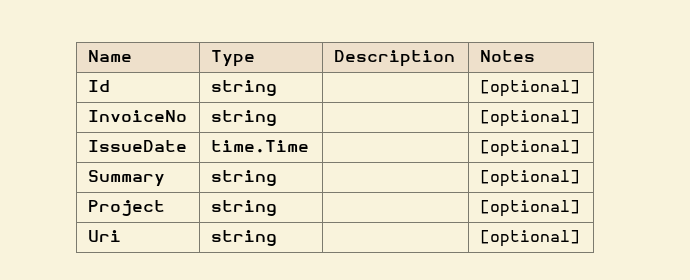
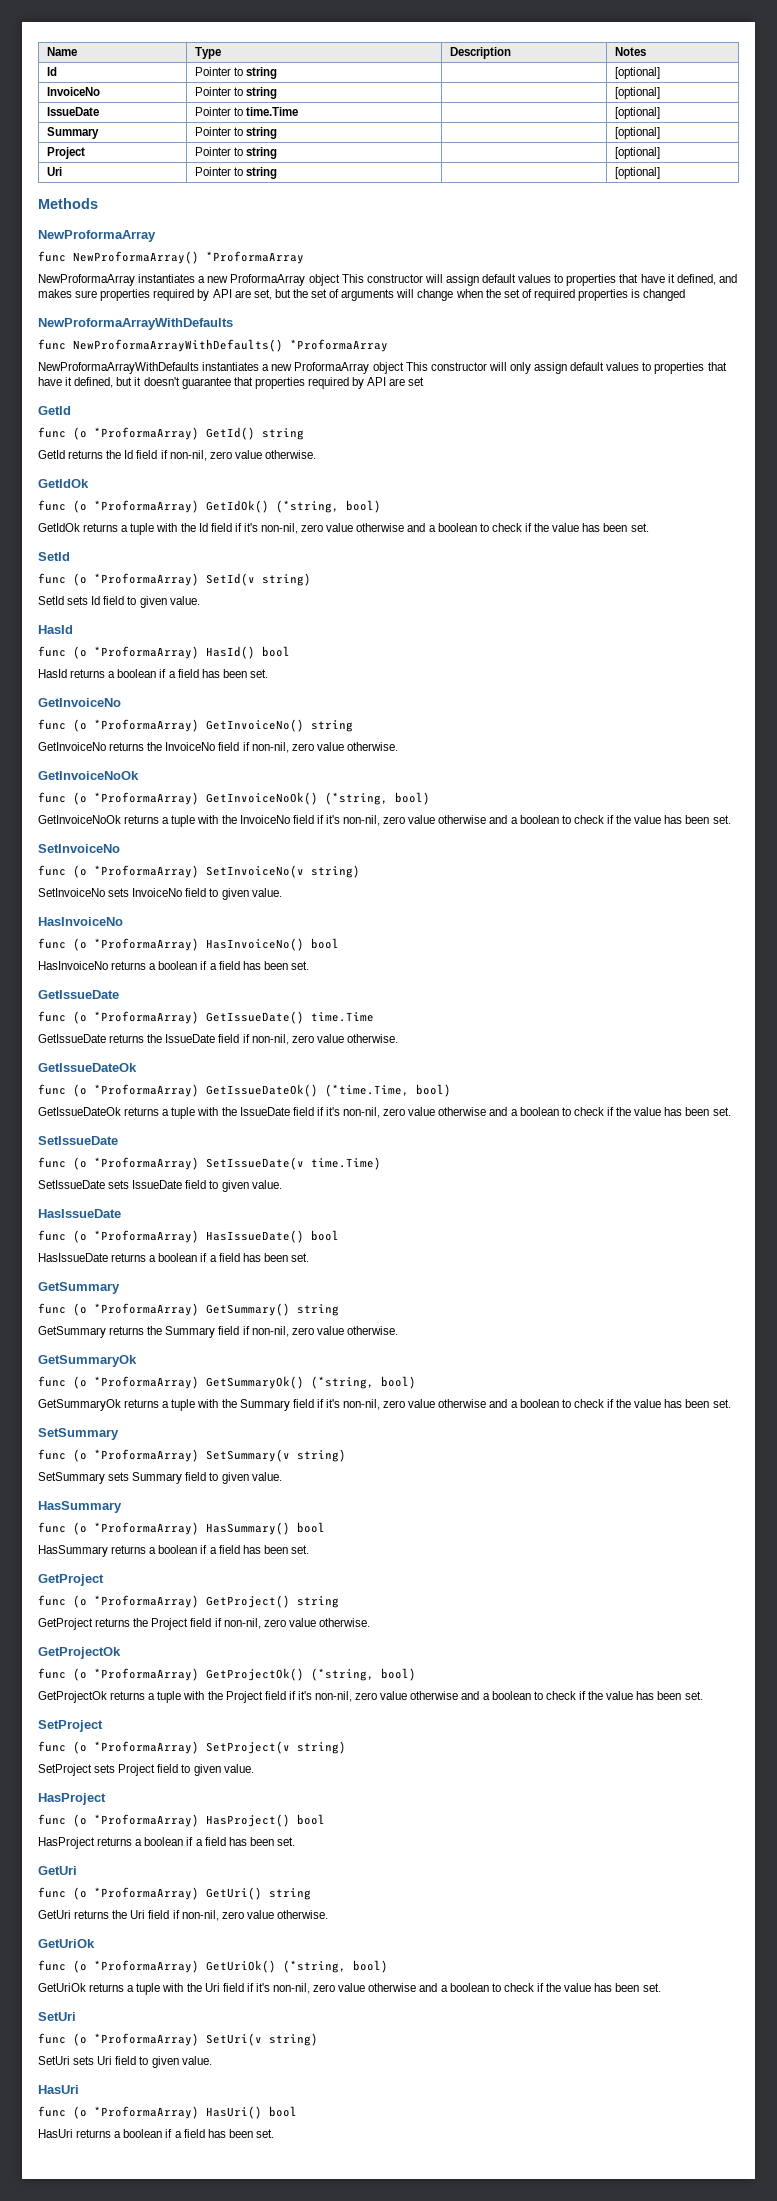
(110, 86) none -> [194,67,243,76] Pointer to
(187, 116) none -> [194,87,243,96] Pointer to
(187, 146) none -> [194,107,243,116] Pointer to
(165, 178) none -> [194,127,243,136] Pointer to
(165, 208) none -> [194,147,243,156] Pointer to
[210,230,277,246] [479,230,580,247] string | | [optional] -> [194,167,278,179] [614,167,660,179] [38,198,98,209] [38,230,156,242] [38,251,304,264] [38,274,737,286] [38,289,686,301] [38,318,233,330] [38,339,388,352] [38,362,727,374] [38,377,425,389] [38,406,71,415] [38,427,304,440] [38,450,316,461] [38,479,89,488] [38,500,381,513] [38,523,649,535] [38,552,70,561] [38,573,311,586] [38,596,200,608] [38,625,73,634] [38,646,290,659] [38,669,268,678] [38,698,121,707] [38,719,353,732] [38,742,398,753] [38,771,139,780] [38,792,430,805] [38,815,731,827] [38,844,120,853] [38,865,360,878] [38,888,282,900] [38,917,123,926] [38,938,339,951] [38,961,309,970] [38,990,119,999] [38,1011,374,1024] [38,1034,398,1045] [38,1063,137,1072] [38,1084,451,1097] [38,1107,731,1119] [38,1136,118,1145] [38,1157,381,1170] [38,1180,282,1192] [38,1209,121,1218] [38,1230,339,1243] [38,1253,309,1262] [38,1282,120,1294] [38,1303,339,1316] [38,1326,398,1338] [38,1355,137,1367] [38,1376,416,1389] [38,1399,731,1411] [38,1428,119,1440] [38,1449,346,1462] [38,1472,282,1484] [38,1501,122,1513] [38,1522,325,1535] [38,1545,309,1557] [38,1574,104,1586] [38,1595,339,1608] [38,1618,370,1630] [38,1647,121,1659] [38,1668,416,1681] [38,1691,703,1703] [38,1720,103,1732] [38,1741,346,1754] [38,1764,254,1776] [38,1793,106,1805] [38,1814,325,1827] [38,1837,295,1849] [38,1866,77,1875] [38,1887,311,1900] [38,1910,328,1921] [38,1939,95,1948] [38,1960,388,1973] [38,1983,661,1995] [38,2012,76,2021] [38,2033,318,2046] [38,2056,212,2068] [38,2085,79,2094] [38,2106,297,2119] [38,2129,274,2138] Pointer to string | | [optional] // Methods // NewProformaArray // func NewProformaArray() *ProformaArray // NewProformaArray instantiates a new ProformaArray object This constructor will assign default values to properties that have it defined, and makes sure properties required by API are set, but the set of arguments will change when the set of required properties is changed // NewProformaArrayWithDefaults // func NewProformaArrayWithDefaults() *ProformaArray // NewProformaArrayWithDefaults instantiates a new ProformaArray object This constructor will only assign default values to properties that have it defined, but it doesn't guarantee that properties required by API are set // GetId // func (o *ProformaArray) GetId() string // GetId returns the Id field if non-nil, zero value otherwise. // GetIdOk // func (o *ProformaArray) GetIdOk() (*string, bool) // GetIdOk returns a tuple with the Id field if it's non-nil, zero value otherwise and a boolean to check if the value has been set. // SetId // func (o *ProformaArray) SetId(v string) // SetId sets Id field to given value. // HasId // func (o *ProformaArray) HasId() bool // HasId returns a boolean if a field has been set. // GetInvoiceNo // func (o *ProformaArray) GetInvoiceNo() string // GetInvoiceNo returns the InvoiceNo field if non-nil, zero value otherwise. // GetInvoiceNoOk // func (o *ProformaArray) GetInvoiceNoOk() (*string, bool) // GetInvoiceNoOk returns a tuple with the InvoiceNo field if it's non-nil, zero value otherwise and a boolean to check if the value has been set. // SetInvoiceNo // func (o *ProformaArray) SetInvoiceNo(v string) // SetInvoiceNo sets InvoiceNo field to given value. // HasInvoiceNo // func (o *ProformaArray) HasInvoiceNo() bool // HasInvoiceNo returns a boolean if a field has been set. // GetIssueDate // func (o *ProformaArray) GetIssueDate() time.Time // GetIssueDate returns the IssueDate field if non-nil, zero value otherwise. // GetIssueDateOk // func (o *ProformaArray) GetIssueDateOk() (*time.Time, bool) // GetIssueDateOk returns a tuple with the IssueDate field if it's non-nil, zero value otherwise and a boolean to check if the value has been set. // SetIssueDate // func (o *ProformaArray) SetIssueDate(v time.Time) // SetIssueDate sets IssueDate field to given value. // HasIssueDate // func (o *ProformaArray) HasIssueDate() bool // HasIssueDate returns a boolean if a field has been set. // GetSummary // func (o *ProformaArray) GetSummary() string // GetSummary returns the Summary field if non-nil, zero value otherwise. // GetSummaryOk // func (o *ProformaArray) GetSummaryOk() (*string, bool) // GetSummaryOk returns a tuple with the Summary field if it's non-nil, zero value otherwise and a boolean to check if the value has been set. // SetSummary // func (o *ProformaArray) SetSummary(v string) // SetSummary sets Summary field to given value. // HasSummary // func (o *ProformaArray) HasSummary() bool // HasSummary returns a boolean if a field has been set. // GetProject // func (o *ProformaArray) GetProject() string // GetProject returns the Project field if non-nil, zero value otherwise. // GetProjectOk // func (o *ProformaArray) GetProjectOk() (*string, bool) // GetProjectOk returns a tuple with the Project field if it's non-nil, zero value otherwise and a boolean to check if the value has been set. // SetProject // func (o *ProformaArray) SetProject(v string) // SetProject sets Project field to given value. // HasProject // func (o *ProformaArray) HasProject() bool // HasProject returns a boolean if a field has been set. // GetUri // func (o *ProformaArray) GetUri() string // GetUri returns the Uri field if non-nil, zero value otherwise. // GetUriOk // func (o *ProformaArray) GetUriOk() (*string, bool) // GetUriOk returns a tuple with the Uri field if it's non-nil, zero value otherwise and a boolean to check if the value has been set. // SetUri // func (o *ProformaArray) SetUri(v string) // SetUri sets Uri field to given value. // HasUri // func (o *ProformaArray) HasUri() bool // HasUri returns a boolean if a field has been set.

